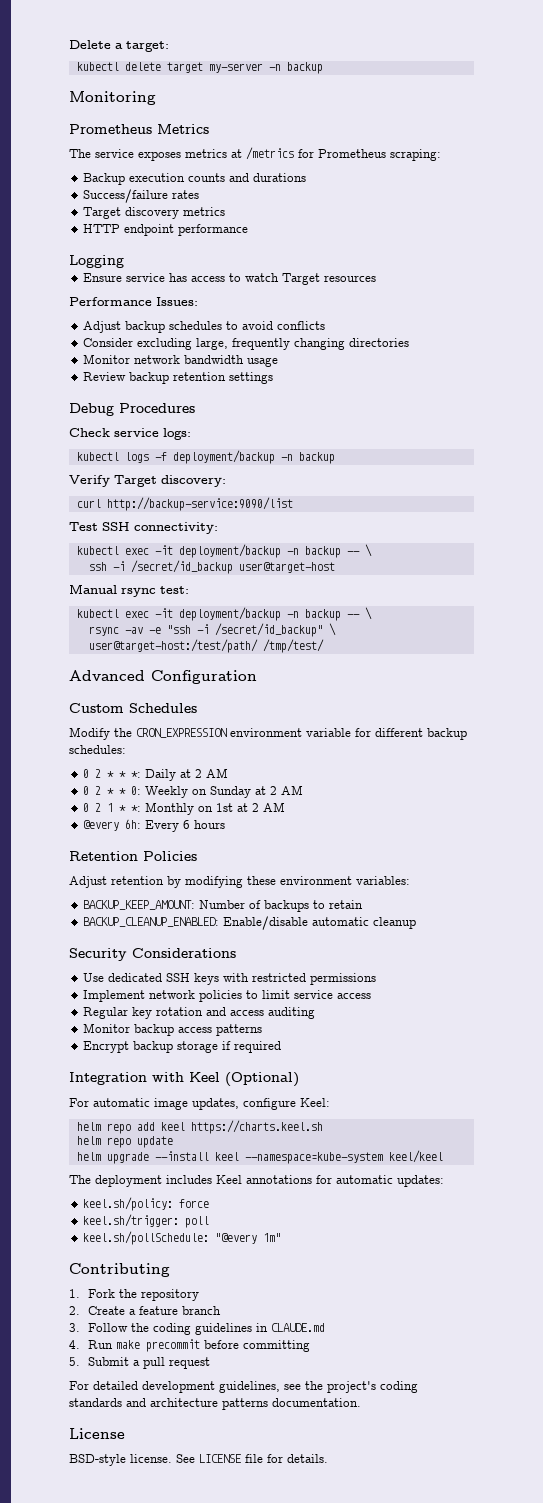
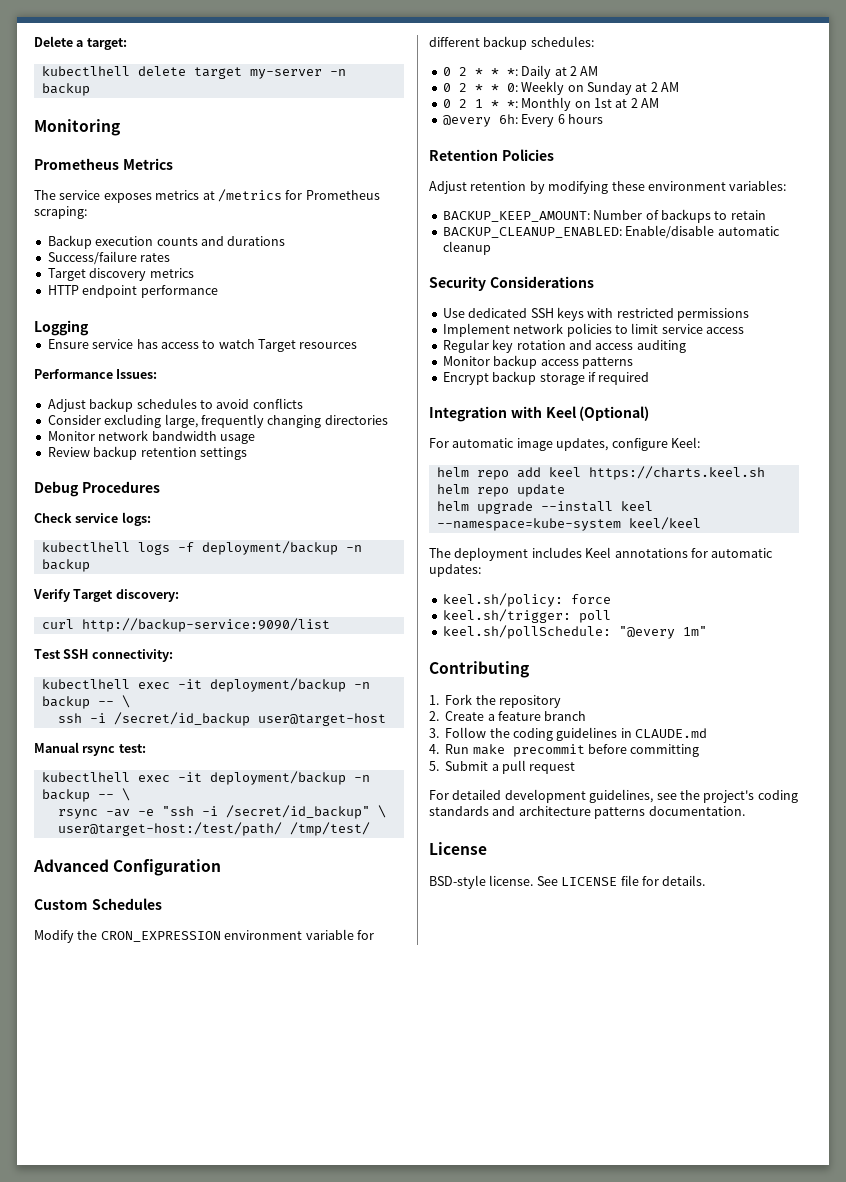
[76,62,119,71] kubectl -> [41,66,130,76] kubectlhell
[76,452,119,461] kubectl -> [41,542,130,552] kubectlhell
[76,546,119,555] kubectl -> [41,679,130,689] kubectlhell
[76,609,119,618] kubectl -> [41,772,130,782] kubectlhell

